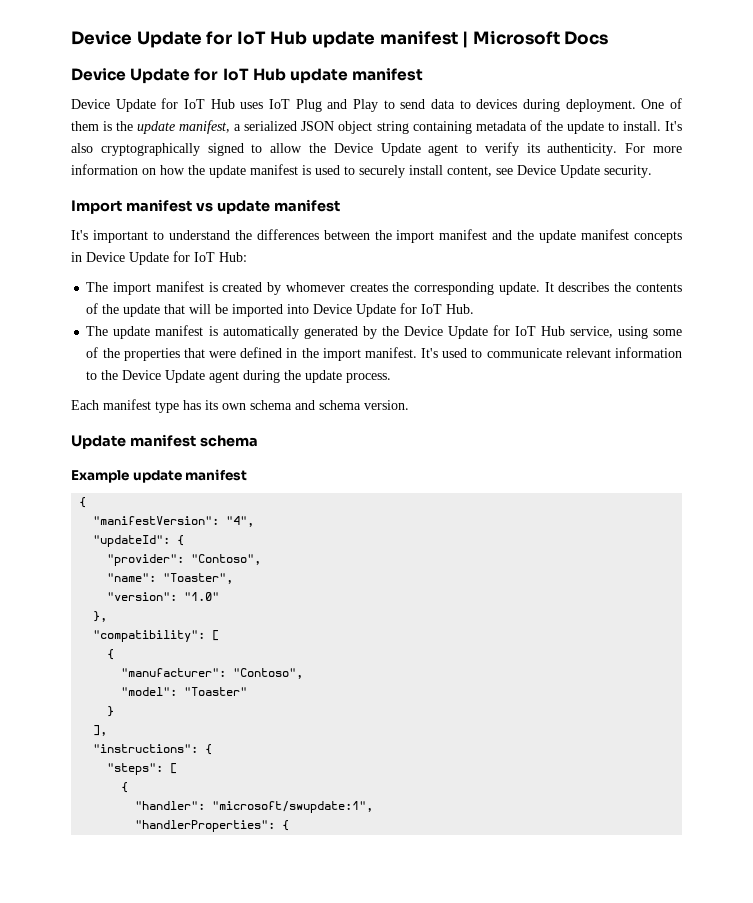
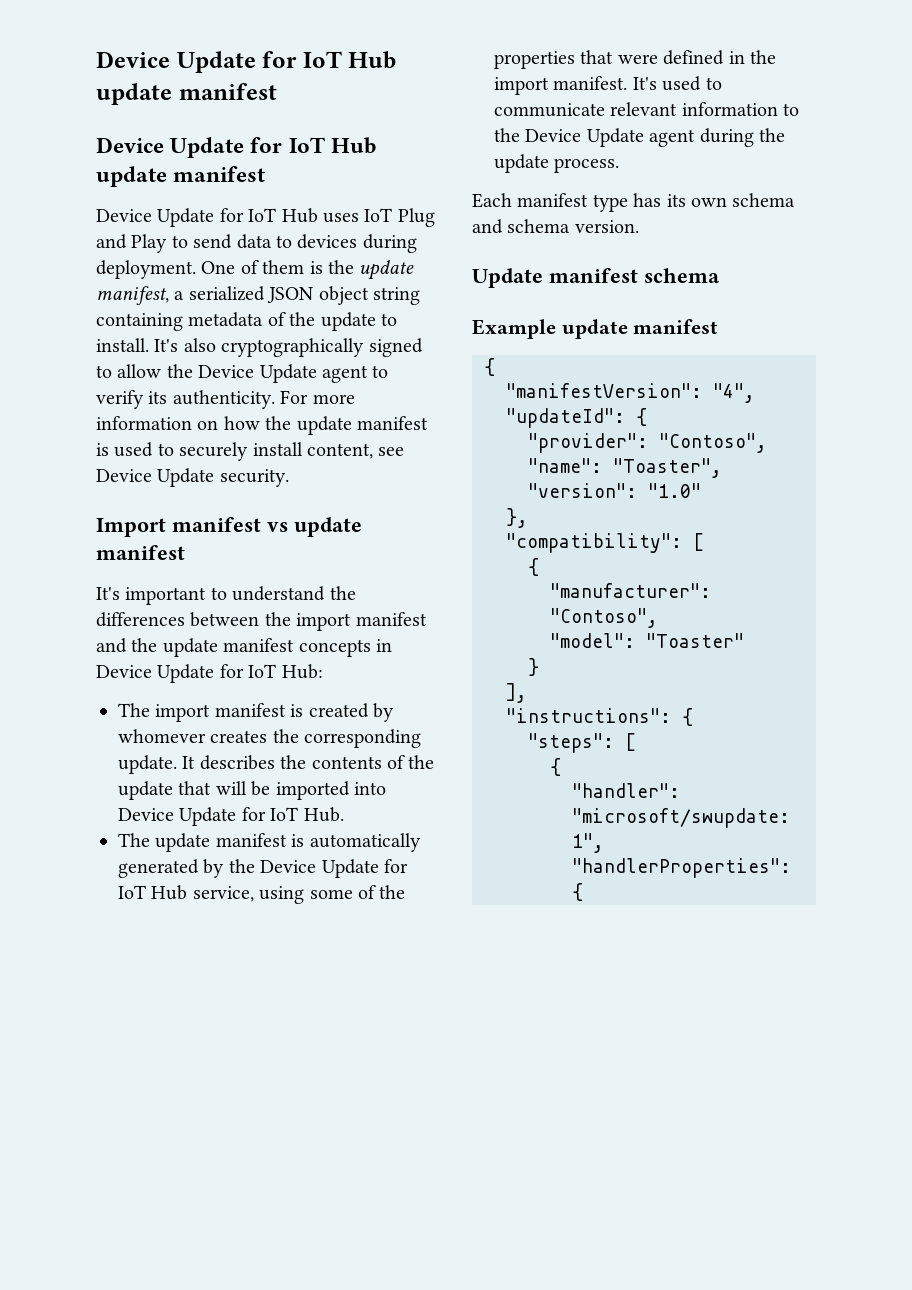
[71,30,609,48] Device Update for IoT Hub update manifest | Microsoft Docs -> [96,51,397,73] [96,83,277,105] Device Update for IoT Hub update manifest

